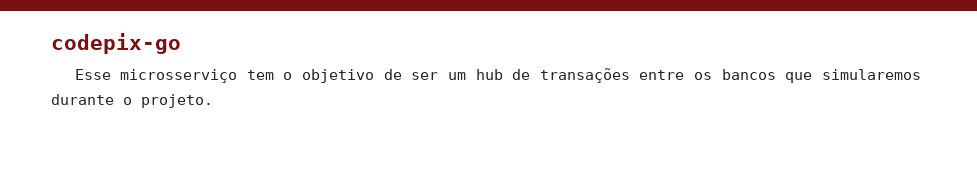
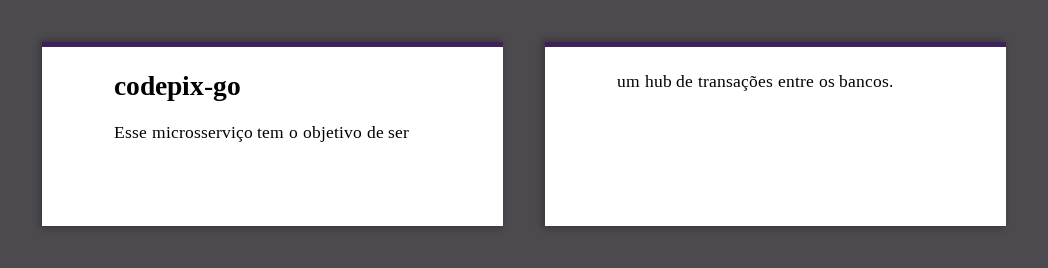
[721,69,922,83] [51,94,213,108] bancos que simularemos durante o projeto. -> [839,75,894,87] bancos.

